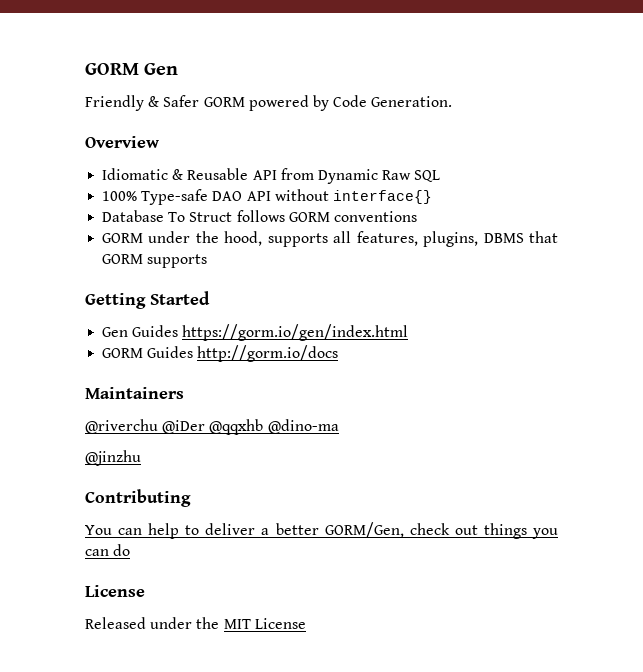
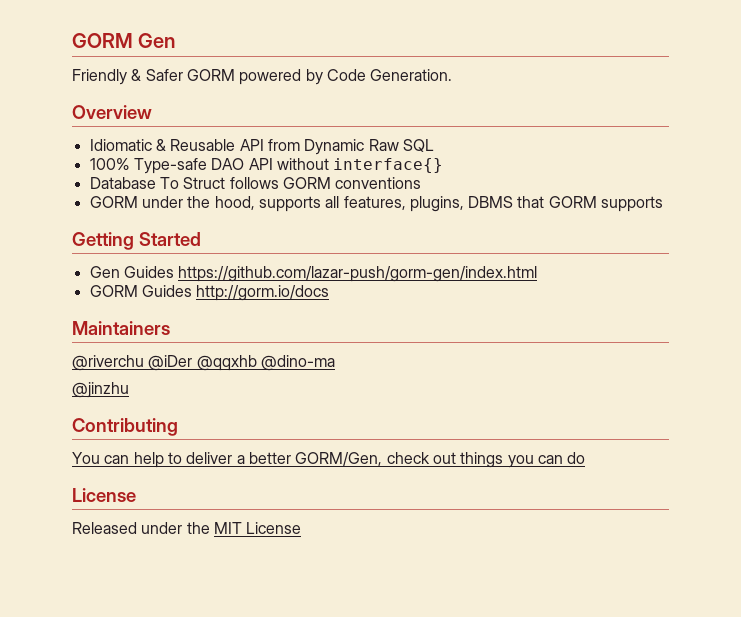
[182,324,409,341] https://gorm.io/gen/index.html -> [178,266,538,282] https://github.com/lazar-push/gorm-gen/index.html

